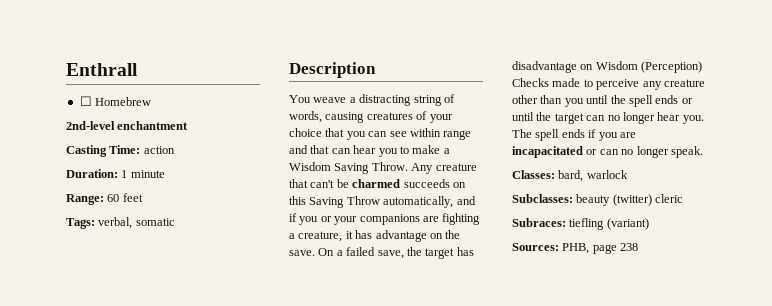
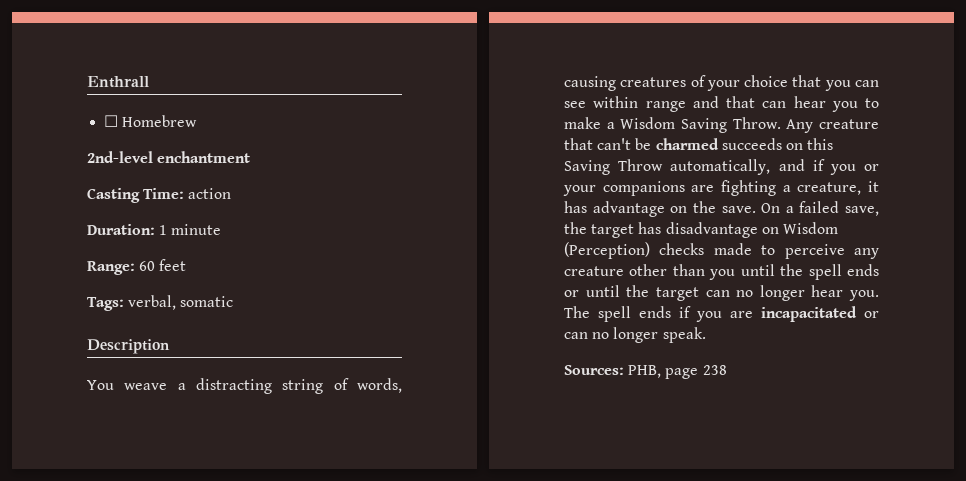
[512,78,549,87] Checks -> [659,243,705,255] checks
[512,170,628,182] [512,194,684,206] [512,218,649,230] // Classes: bard, warlock // Subclasses: beauty (twitter) cleric // Subraces: tiefling (variant) -> (706, 335) none

